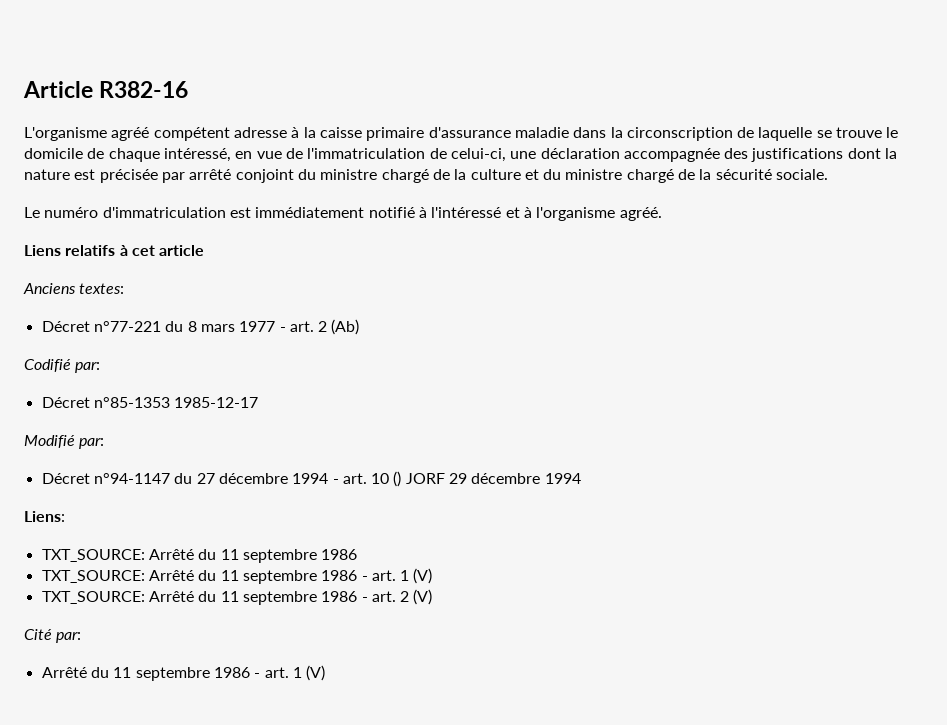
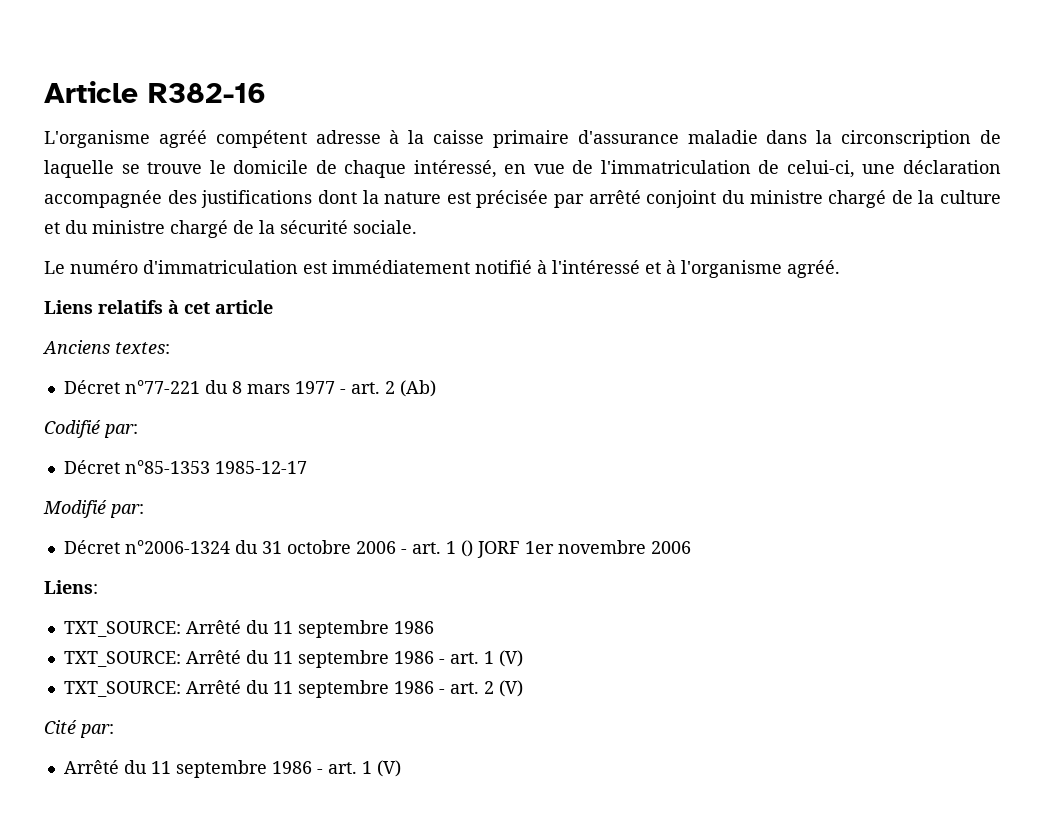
[93,473,390,484] n°94-1147 du 27 décembre 1994 - art. 10 -> [124,540,456,554] n°2006-1324 du 31 octobre 2006 - art. 1
[449,473,581,484] 29 décembre 1994 -> [524,540,691,554] 1er novembre 2006

